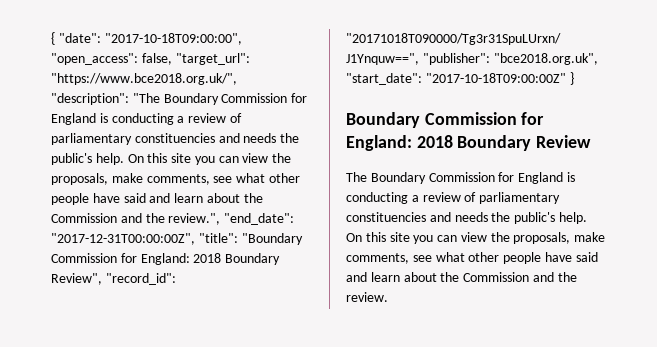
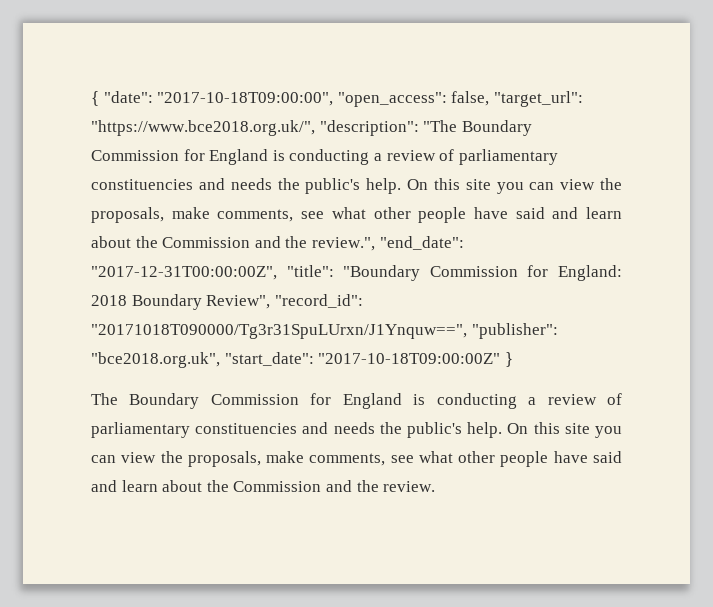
[346,112,545,128] [346,135,592,151] // Boundary Commission for England: 2018 Boundary Review -> (513, 359) none

